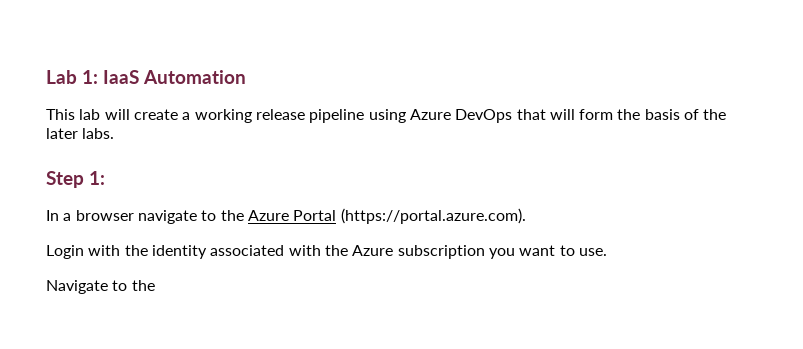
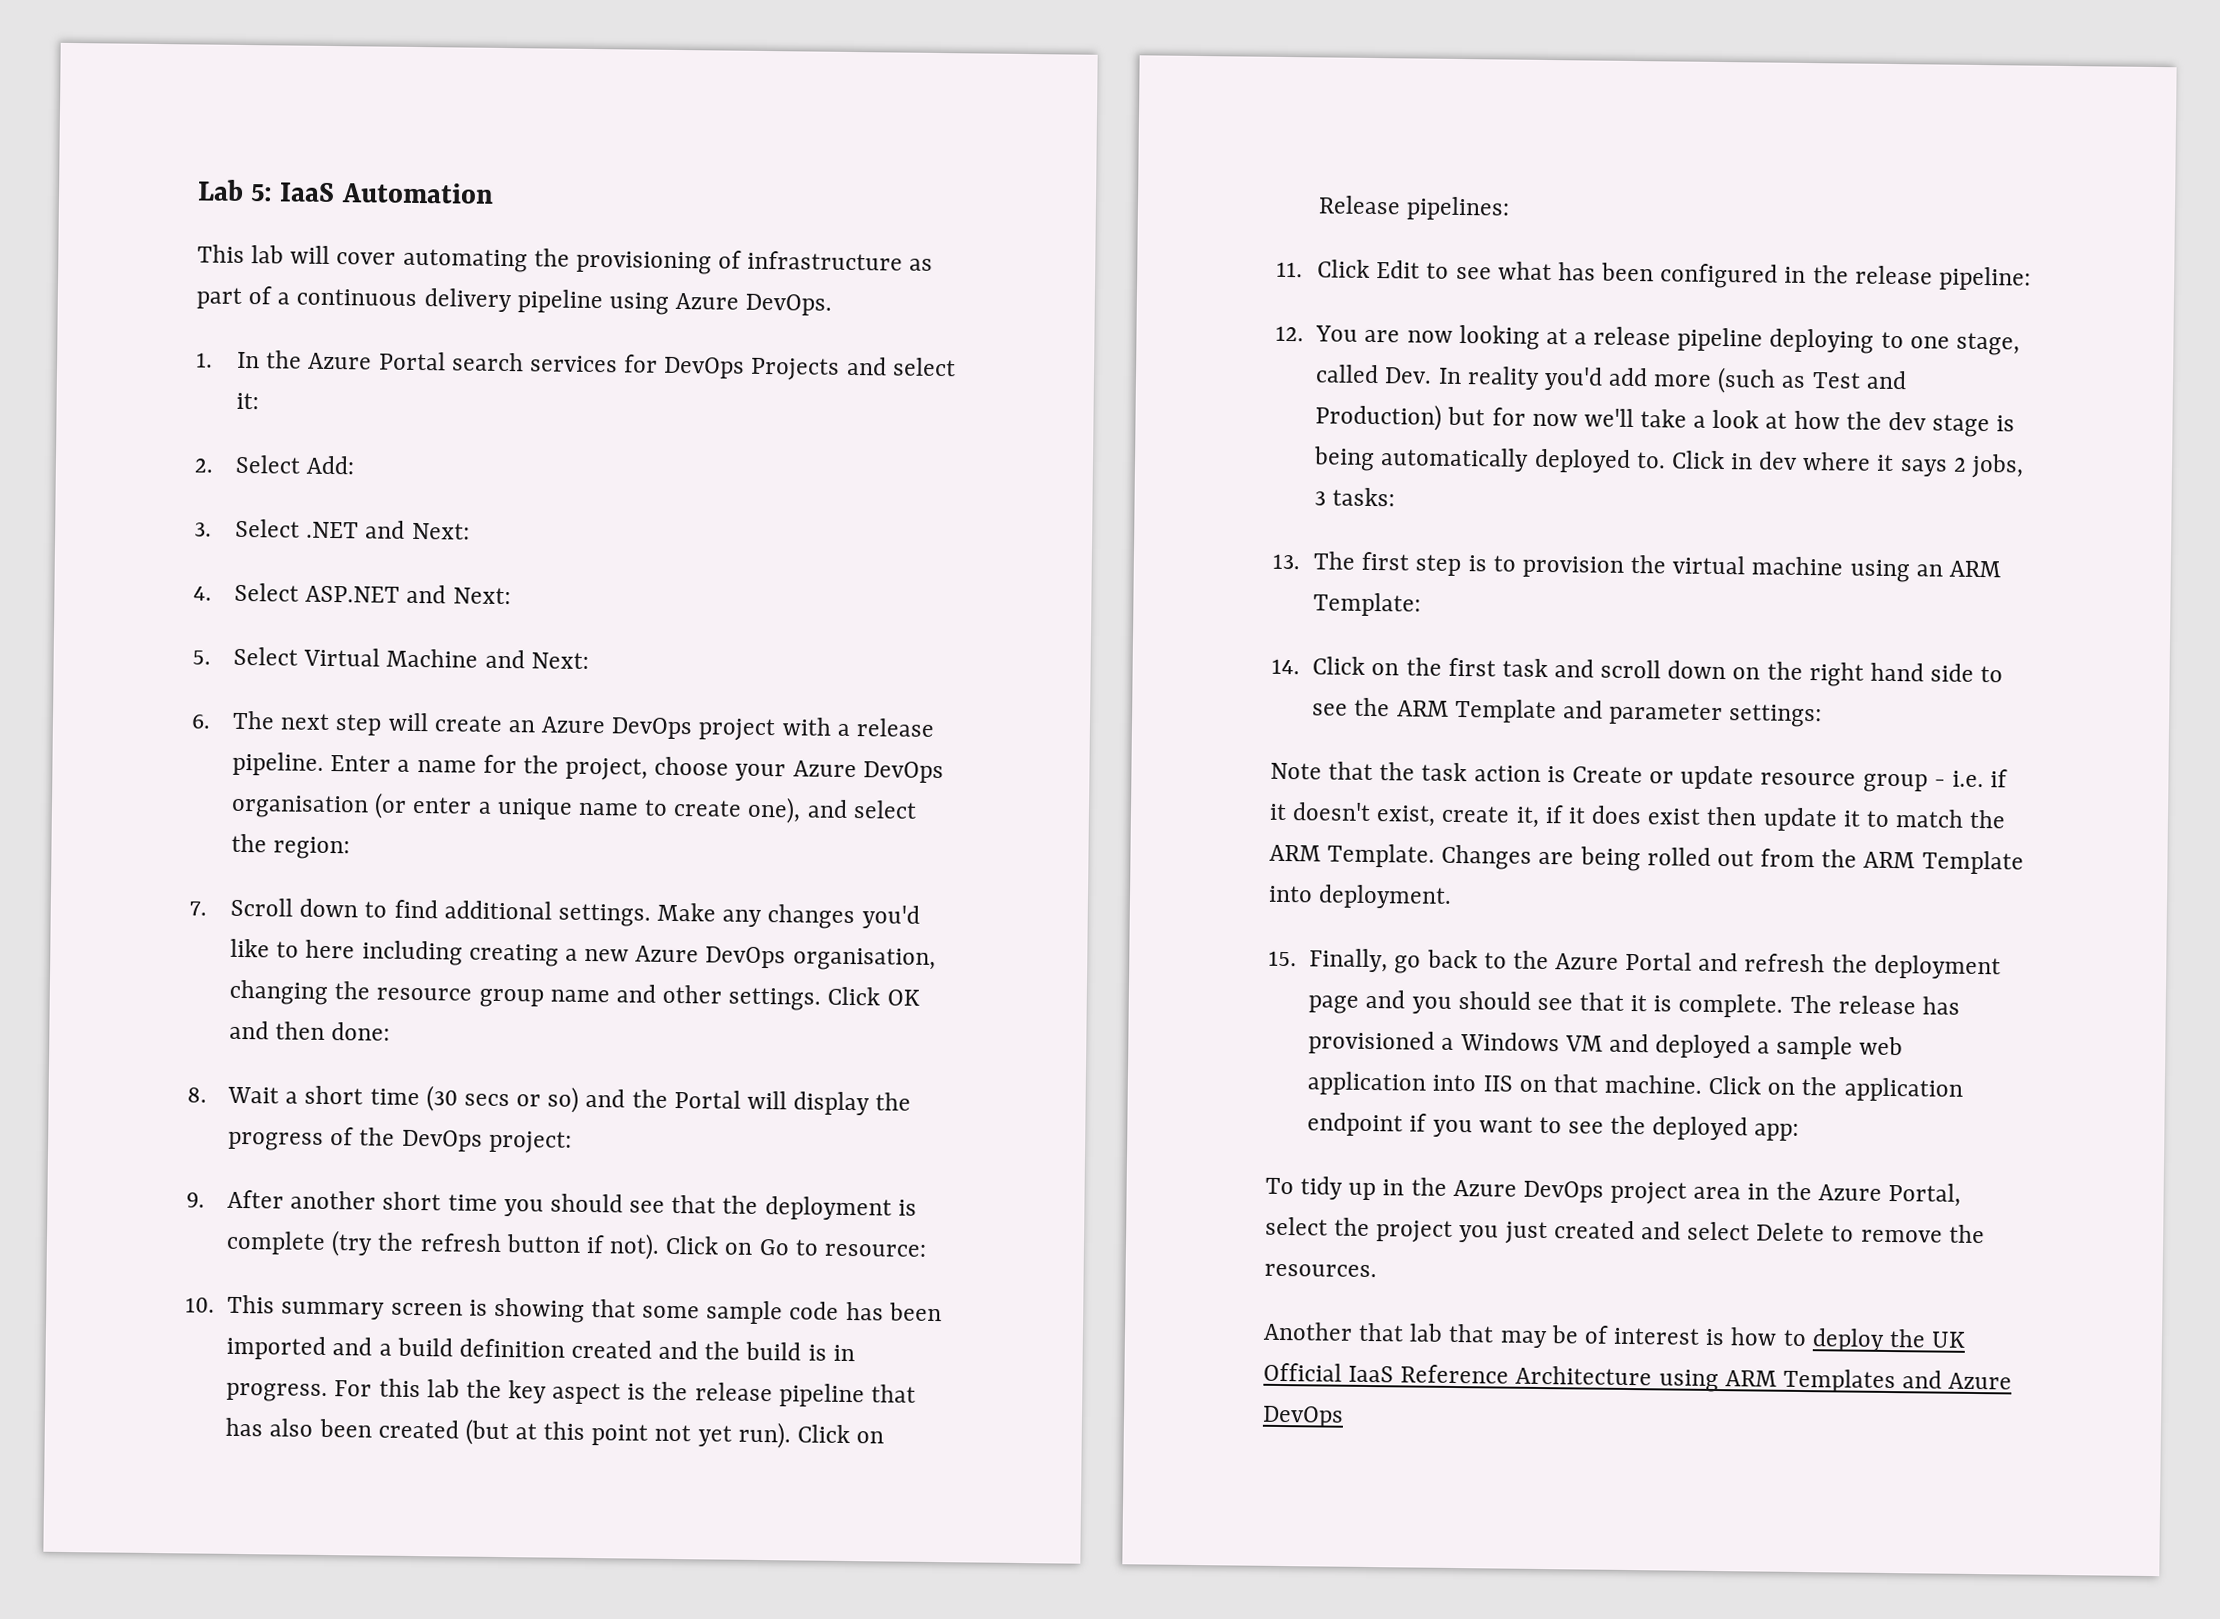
[82,70,98,84] 1: -> [250,184,274,202] 5:
[133,109,727,123] [46,128,115,139] [46,171,105,188] [46,208,526,224] [46,245,607,259] [46,280,155,294] create a working release pipeline using Azure DevOps that will form the basis of the later labs. // Step 1: // In a browser navigate to the Azure Portal (https://portal.azure.com). // Login with the identity associated with the Azure subscription you want to use. // Navigate to the -> [336,248,934,275] [196,286,833,316] [196,350,956,381] [236,392,260,410] [194,454,356,475] [194,518,470,540] [193,582,511,605] [192,646,589,669] [191,710,935,742] [232,751,944,784] [231,792,917,824] [231,833,351,860] [189,897,920,930] [230,938,936,971] [229,979,920,1011] [229,1020,391,1041] [187,1085,912,1116] [228,1127,572,1154] [186,1189,917,1221] [226,1230,926,1260] [185,1294,942,1325] [226,1335,855,1362] [226,1378,916,1408] [225,1417,885,1449] [1318,195,1511,221] [1276,259,2031,291] [1275,324,2020,356] [1315,364,1907,394] [1315,403,2016,438] [1313,446,2024,479] [1314,487,1396,507] [1272,551,2001,583] [1313,592,1422,617] [1271,656,2004,687] [1312,697,1823,728] [1270,761,2009,793] [1269,802,2007,832] [1269,843,2024,875] [1268,884,1453,909] [1268,948,2001,980] [1308,989,1960,1018] [1308,1030,1904,1060] [1307,1071,1963,1102] [1307,1112,1800,1141] [1265,1176,1961,1207] [1265,1216,1985,1245] [1264,1263,1377,1278] [1263,1321,1967,1352] [1263,1362,2013,1394] [1262,1405,1344,1428] cover automating the provisioning of infrastructure as part of a continuous delivery pipeline using Azure DevOps. // 1. In the Azure Portal search services for DevOps Projects and select it: // 2. Select Add: // 3. Select .NET and Next: // 4. Select ASP.NET and Next: // 5. Select Virtual Machine and Next: // 6. The next step will create an Azure DevOps project with a release pipeline. Enter a name for the project, choose your Azure DevOps organisation (or enter a unique name to create one), and select the region: // 7. Scroll down to find additional settings. Make any changes you'd like to here including creating a new Azure DevOps organisation, changing the resource group name and other settings. Click OK and then done: // 8. Wait a short time (30 secs or so) and the Portal will display the progress of the DevOps project: // 9. After another short time you should see that the deployment is complete (try the refresh button if not). Click on Go to resource: // 10. This summary screen is showing that some sample code has been imported and a build definition created and the build is in progress. For this lab the key aspect is the release pipeline that has also been created (but at this point not yet run). Click on Release pipelines: // 11. Click Edit to see what has been configured in the release pipeline: // 12. You are now looking at a release pipeline deploying to one stage, called Dev. In reality you'd add more (such as Test and Production) but for now we'll take a look at how the dev stage is being automatically deployed to. Click in dev where it says 2 jobs, 3 tasks: // 13. The first step is to provision the virtual machine using an ARM Template: // 14. Click on the first task and scroll down on the right hand side to see the ARM Template and parameter settings: // Note that the task action is Create or update resource group - i.e. if it doesn't exist, create it, if it does exist then update it to match the ARM Template. Changes are being rolled out from the ARM Template into deployment. // 15. Finally, go back to the Azure Portal and refresh the deployment page and you should see that it is complete. The release has provisioned a Windows VM and deployed a sample web application into IIS on that machine. Click on the application endpoint if you want to see the deployed app: // To tidy up in the Azure DevOps project area in the Azure Portal, select the project you just created and select Delete to remove the resources. // Another that lab that may be of interest is how to deploy the UK Official IaaS Reference Architecture using ARM Templates and Azure DevOps

